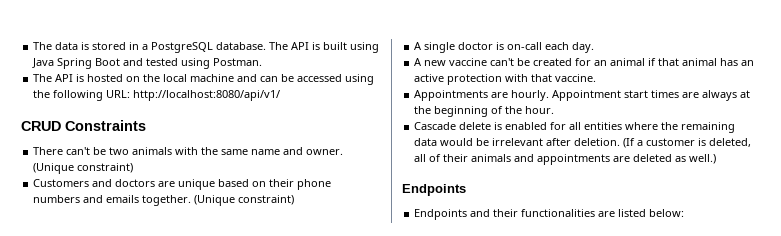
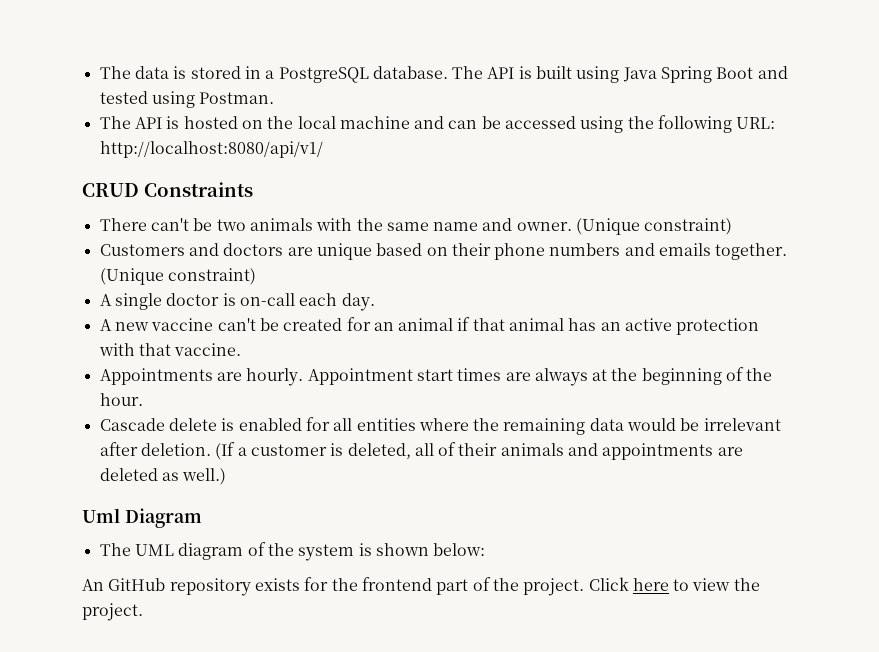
[402,184,466,196] [414,209,685,220] Endpoints // Endpoints and their functionalities are listed below: -> [82,508,202,528] [99,542,486,561] [82,577,760,596] [82,603,143,621] Uml Diagram // The UML diagram of the system is shown below: // An GitHub repository exists for the frontend part of the project. Click here to view the project.

